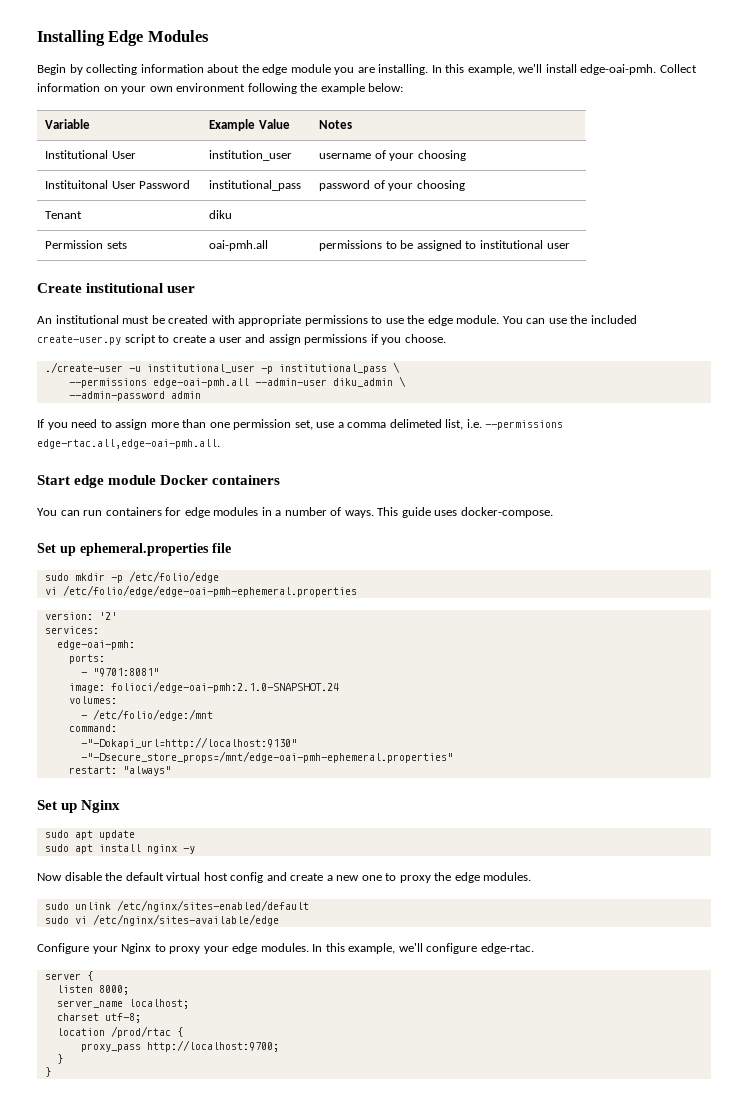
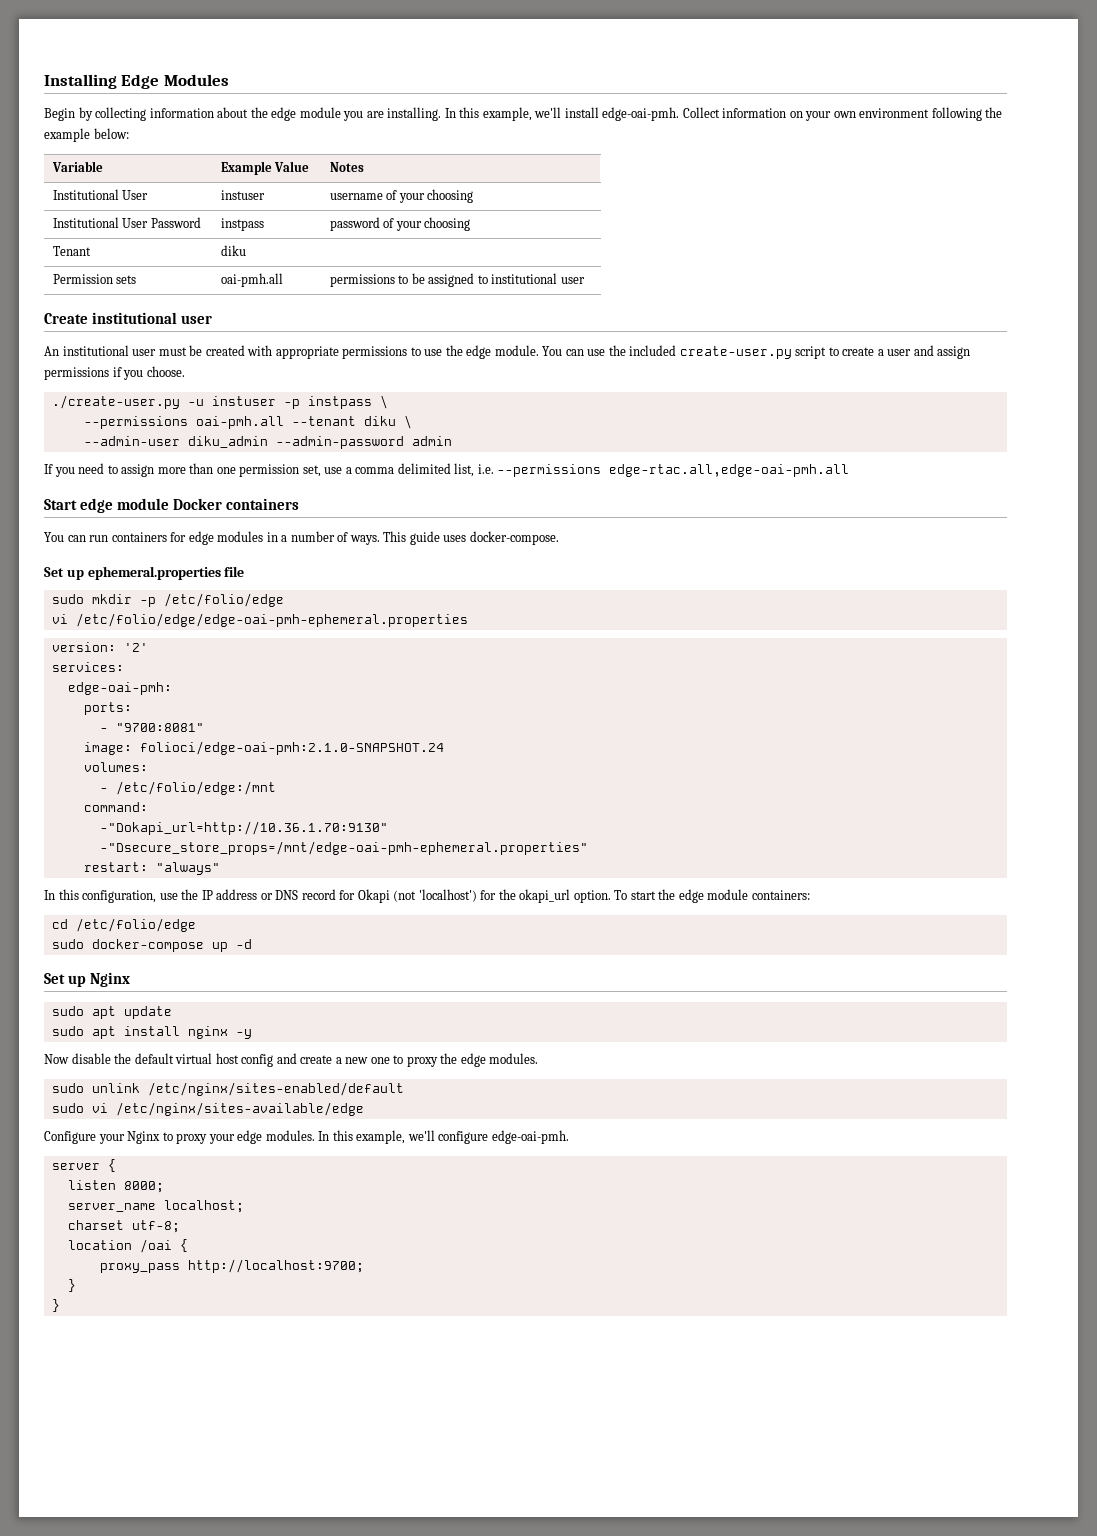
[209,150,293,161] institution_user -> [220,190,265,200] instuser
[45,180,109,189] Instituitonal -> [52,217,119,228] Institutional
[209,180,302,191] institutional_pass -> [220,218,264,231] instpass
(119, 319) none -> [132,349,157,356] user
[44,362,400,374] [68,378,249,388] ./create-user -u institutional_user -p institutional_pass \ // --permissions edge-oai-pmh.all -> [51,395,388,409] [83,415,412,429] ./create-user.py -u instuser -p instpass \ // --permissions oai-pmh.all --tenant diku \ //
[398,376,406,387] \ // -> (268, 442) none
[389,419,442,428] delimeted -> [397,463,451,474] delimited
[37,439,220,449] edge-rtac.all,edge-oai-pmh.all. -> [609,464,850,477] edge-rtac.all,edge-oai-pmh.all
[92,668,159,677] "9701:8081" -> [115,723,204,732] "9700:8081"
[80,737,297,749] [80,751,453,763] -"-Dokapi_url=http://localhost:9130" // -"-Dsecure_store_props=/mnt/edge-oai-pmh-ephemeral.properties" -> [99,821,388,835] [99,841,588,855] -"Dokapi_url=http://10.36.1.70:9130" // -"Dsecure_store_props=/mnt/edge-oai-pmh-ephemeral.properties"
(171, 771) none -> [44,889,810,903] [51,918,196,932] [51,939,252,952] // In this configuration, use the IP address or DNS record for Okapi (not 'localhost') for the okapi_url option. To start the edge module containers: // cd /etc/folio/edge // sudo docker-compose up -d
[480,943,534,954] edge-rtac. -> [491,1130,569,1144] edge-oai-pmh.
[110,1026,171,1038] /prod/rtac -> [139,1239,172,1253] /oai

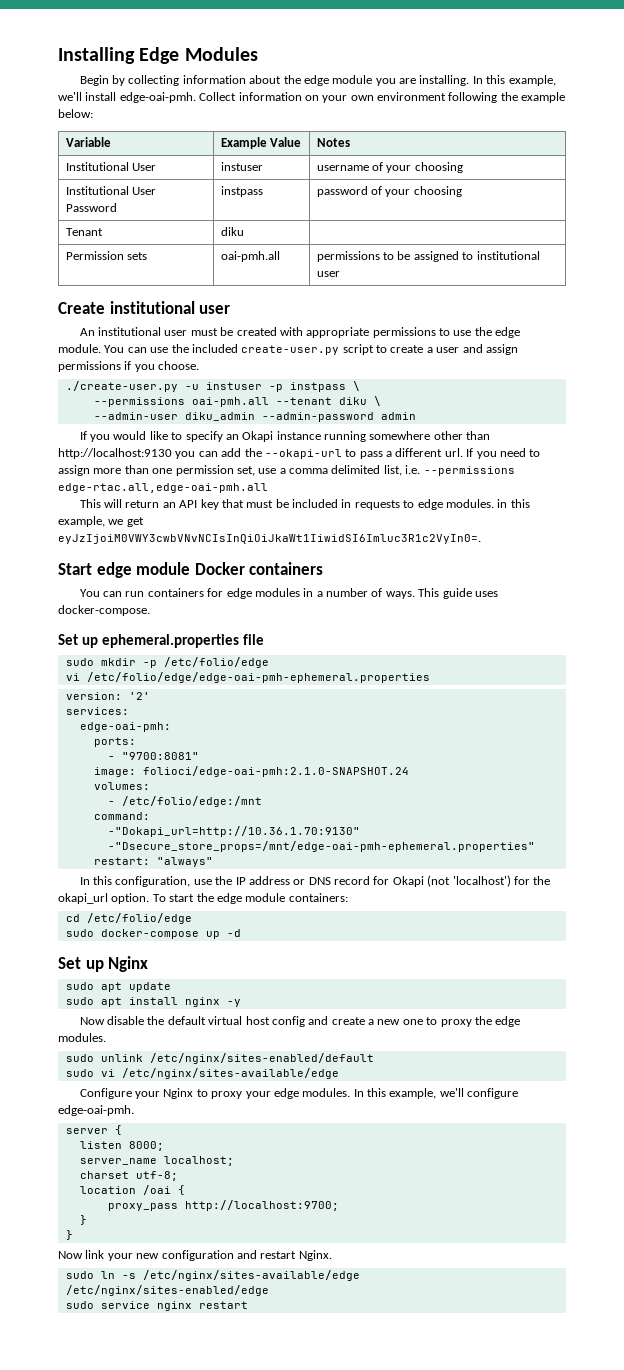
(75, 472) none -> [113,431,491,442] [58,448,497,459] would like to specify an Okapi instance running somewhere other than http://localhost:9130 you can add the --okapi-url to pass a different url. If you
(850, 470) none -> [79,499,530,510] [58,516,144,527] [58,534,481,544] // This will return an API key that must be included in requests to edge modules. in this example, we get eyJzIjoiM0VWY3cwbVNvNCIsInQiOiJkaWt1IiwidSI6Imluc3R1c2VyIn0=.
(60, 1305) none -> [58,1250,332,1261] [65,1270,360,1281] [65,1285,269,1296] [65,1301,248,1311] // Now link your new configuration and restart Nginx. // sudo ln -s /etc/nginx/sites-available/edge /etc/nginx/sites-enabled/edge // sudo service nginx restart

